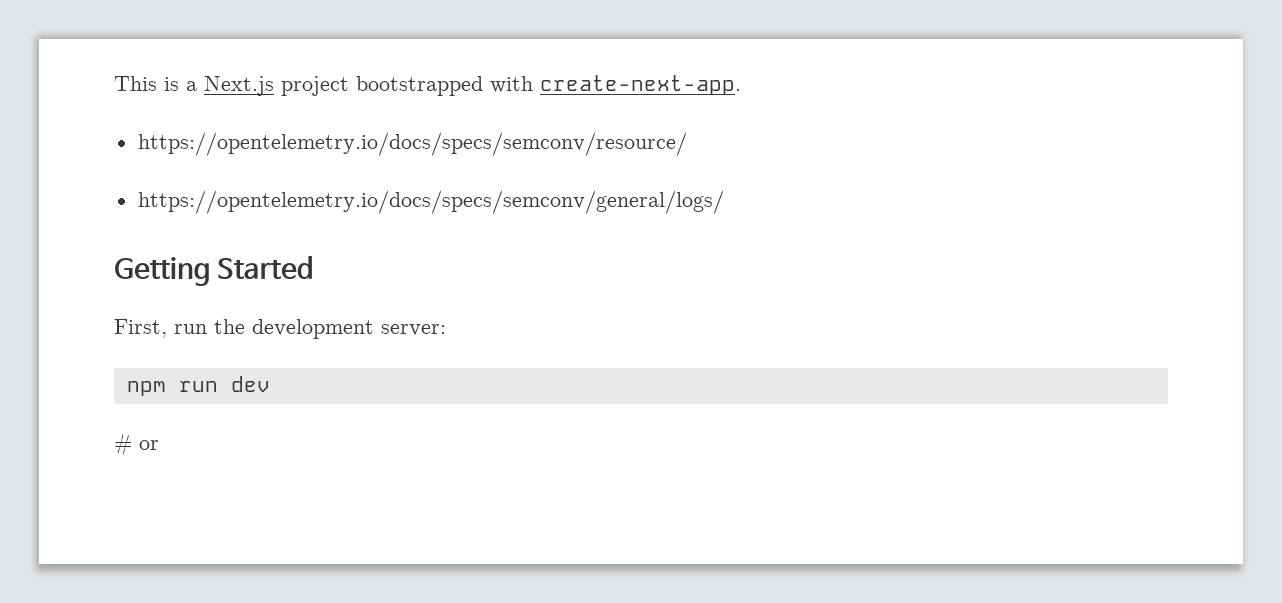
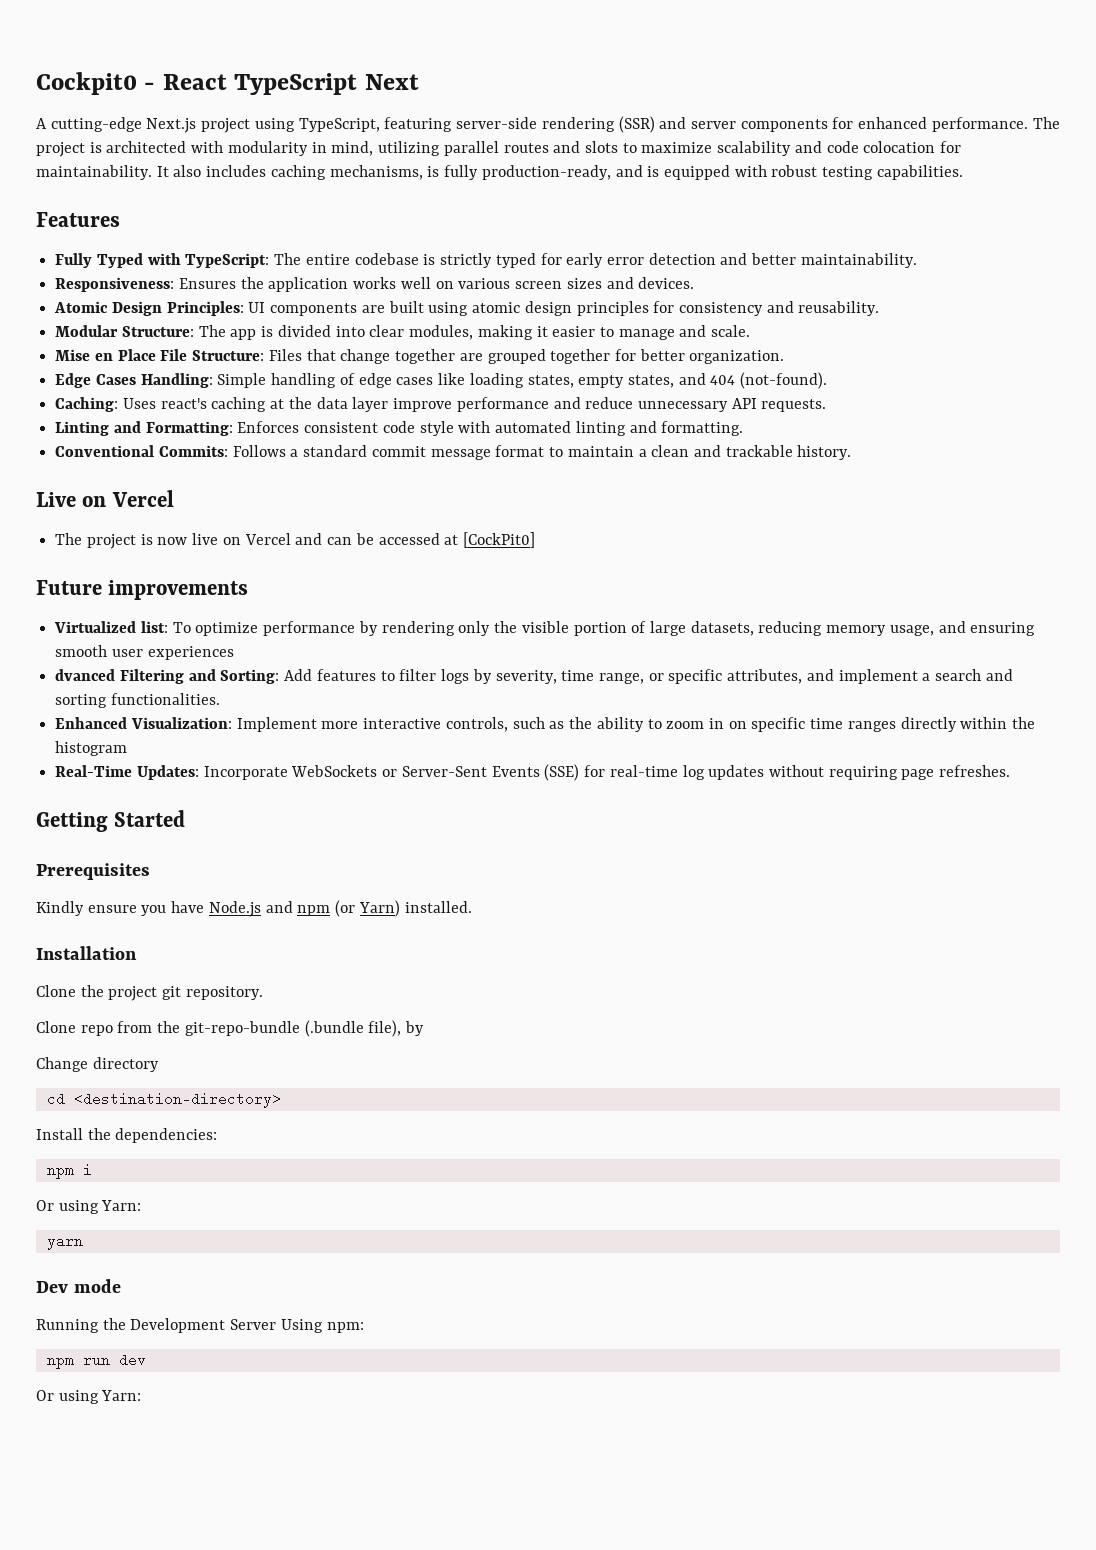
[114,75,741,96] [137,132,687,156] [137,190,724,214] [114,256,314,286] [114,319,446,339] This is a Next.js project bootstrapped with create-next-app. // https://opentelemetry.io/docs/specs/semconv/resource/ // https://opentelemetry.io/docs/specs/semconv/general/logs/ // Getting Started // First, run the development server: -> [36,72,419,95] [36,116,1060,133] [36,141,962,157] [36,165,963,180] [36,212,120,227] [55,253,917,268] [55,277,695,292] [54,301,880,316] [55,325,751,340] [55,349,785,364] [55,372,828,389] [55,397,827,412] [55,421,744,436] [55,445,852,460] [36,490,174,507] [55,532,535,549] [36,580,249,600] [54,621,1036,636] [55,645,234,660] [55,669,1013,684] [55,693,220,708] [55,717,1036,732] [55,741,128,756] [55,764,1011,781] [36,810,186,832] [36,863,150,880] [36,900,472,917] [36,946,137,960] [36,985,263,1001] [36,1020,425,1037] [36,1057,159,1072] [46,1092,281,1108] [36,1128,218,1143] [46,1164,92,1179] [36,1200,142,1214] [46,1234,83,1250] [36,1279,121,1293] [36,1318,364,1333] Cockpit0 - React TypeScript Next // A cutting-edge Next.js project using TypeScript, featuring server-side rendering (SSR) and server components for enhanced performance. The project is architected with modularity in mind, utilizing parallel routes and slots to maximize scalability and code colocation for maintainability. It also includes caching mechanisms, is fully production-ready, and is equipped with robust testing capabilities. // Features // Fully Typed with TypeScript: The entire codebase is strictly typed for early error detection and better maintainability. // Responsiveness: Ensures the application works well on various screen sizes and devices. // Atomic Design Principles: UI components are built using atomic design principles for consistency and reusability. // Modular Structure: The app is divided into clear modules, making it easier to manage and scale. // Mise en Place File Structure: Files that change together are grouped together for better organization. // Edge Cases Handling: Simple handling of edge cases like loading states, empty states, and 404 (not-found). // Caching: Uses react's caching at the data layer improve performance and reduce unnecessary API requests. // Linting and Formatting: Enforces consistent code style with automated linting and formatting. // Conventional Commits: Follows a standard commit message format to maintain a clean and trackable history. // Live on Vercel // The project is now live on Vercel and can be accessed at [CockPit0] // Future improvements // Virtualized list: To optimize performance by rendering only the visible portion of large datasets, reducing memory usage, and ensuring smooth user experiences // dvanced Filtering and Sorting: Add features to filter logs by severity, time range, or specific attributes, and implement a search and sorting functionalities. // Enhanced Visualization: Implement more interactive controls, such as the ability to zoom in on specific time ranges directly within the histogram // Real-Time Updates: Incorporate WebSockets or Server-Sent Events (SSE) for real-time log updates without requiring page refreshes. // Getting Started // Prerequisites // Kindly ensure you have Node.js and npm (or Yarn) installed. // Installation // Clone the project git repository. // Clone repo from the git-repo-bundle (.bundle file), by // Change directory // cd <destination-directory> // Install the dependencies: // npm i // Or using Yarn: // yarn // Dev mode // Running the Development Server Using npm:
[114,433,159,456] # or -> [36,1390,142,1404] Or using Yarn:

